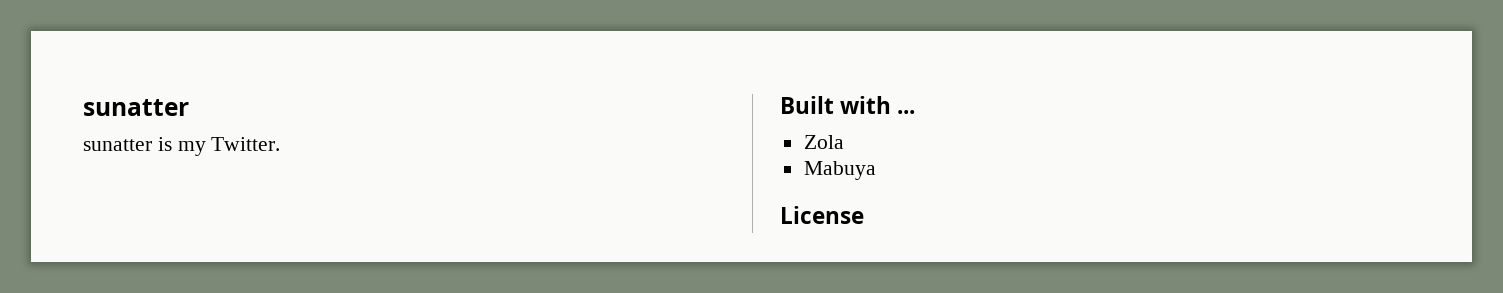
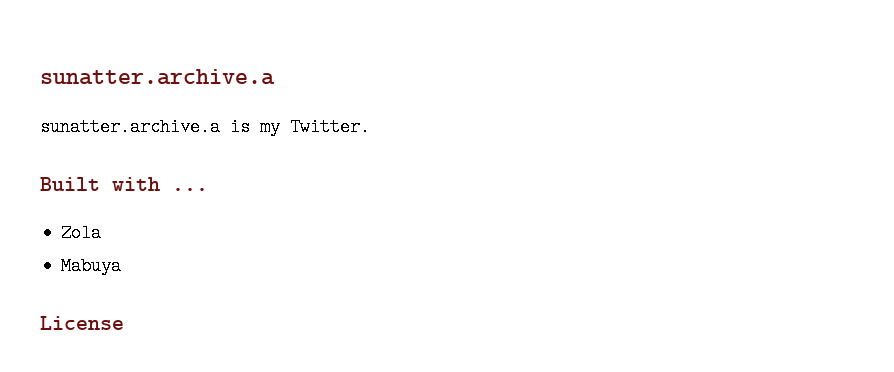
[83,99,189,116] [83,139,152,151] sunatter // sunatter -> [40,69,275,85] [40,118,220,136] sunatter.archive.a // sunatter.archive.a

